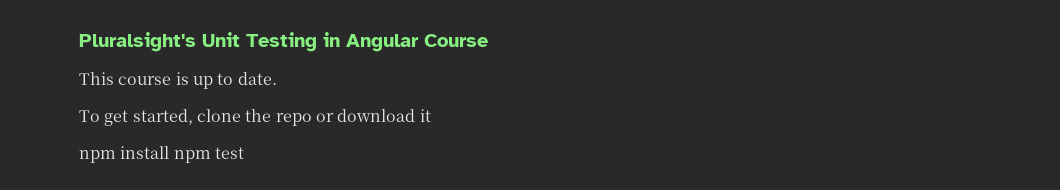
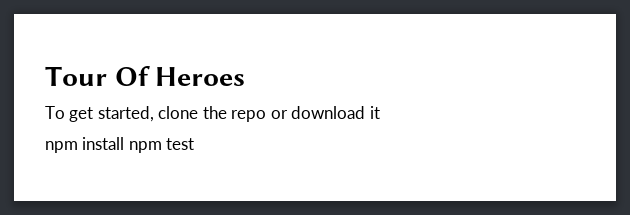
[79,32,488,52] [79,72,277,89] Pluralsight's Unit Testing in Angular Course // This course is up to date. -> [45,66,246,86] Tour Of Heroes

